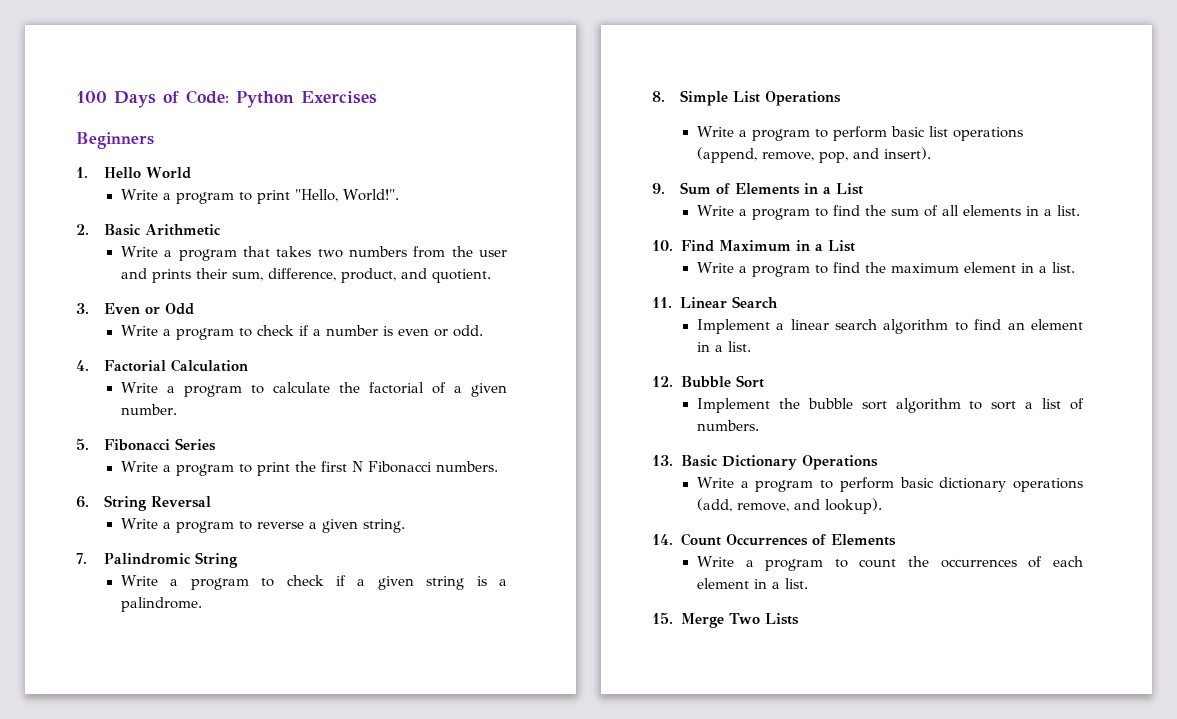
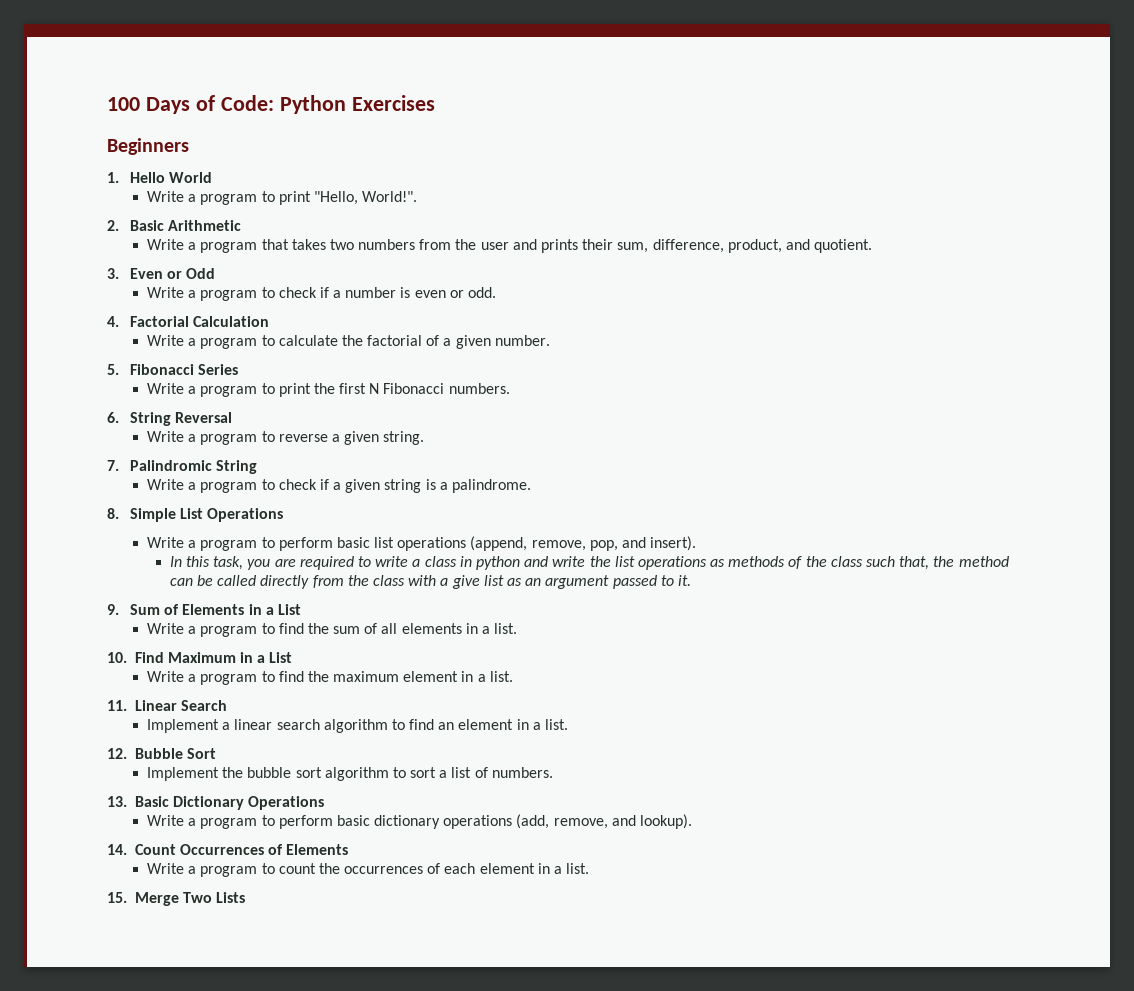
(931, 153) none -> [169,556,1009,570] [169,575,691,589] // In this task, you are required to write a class in python and write the list operations as methods of the class such that, the method can be called directly from the class with a give list as an argument passed to it.

